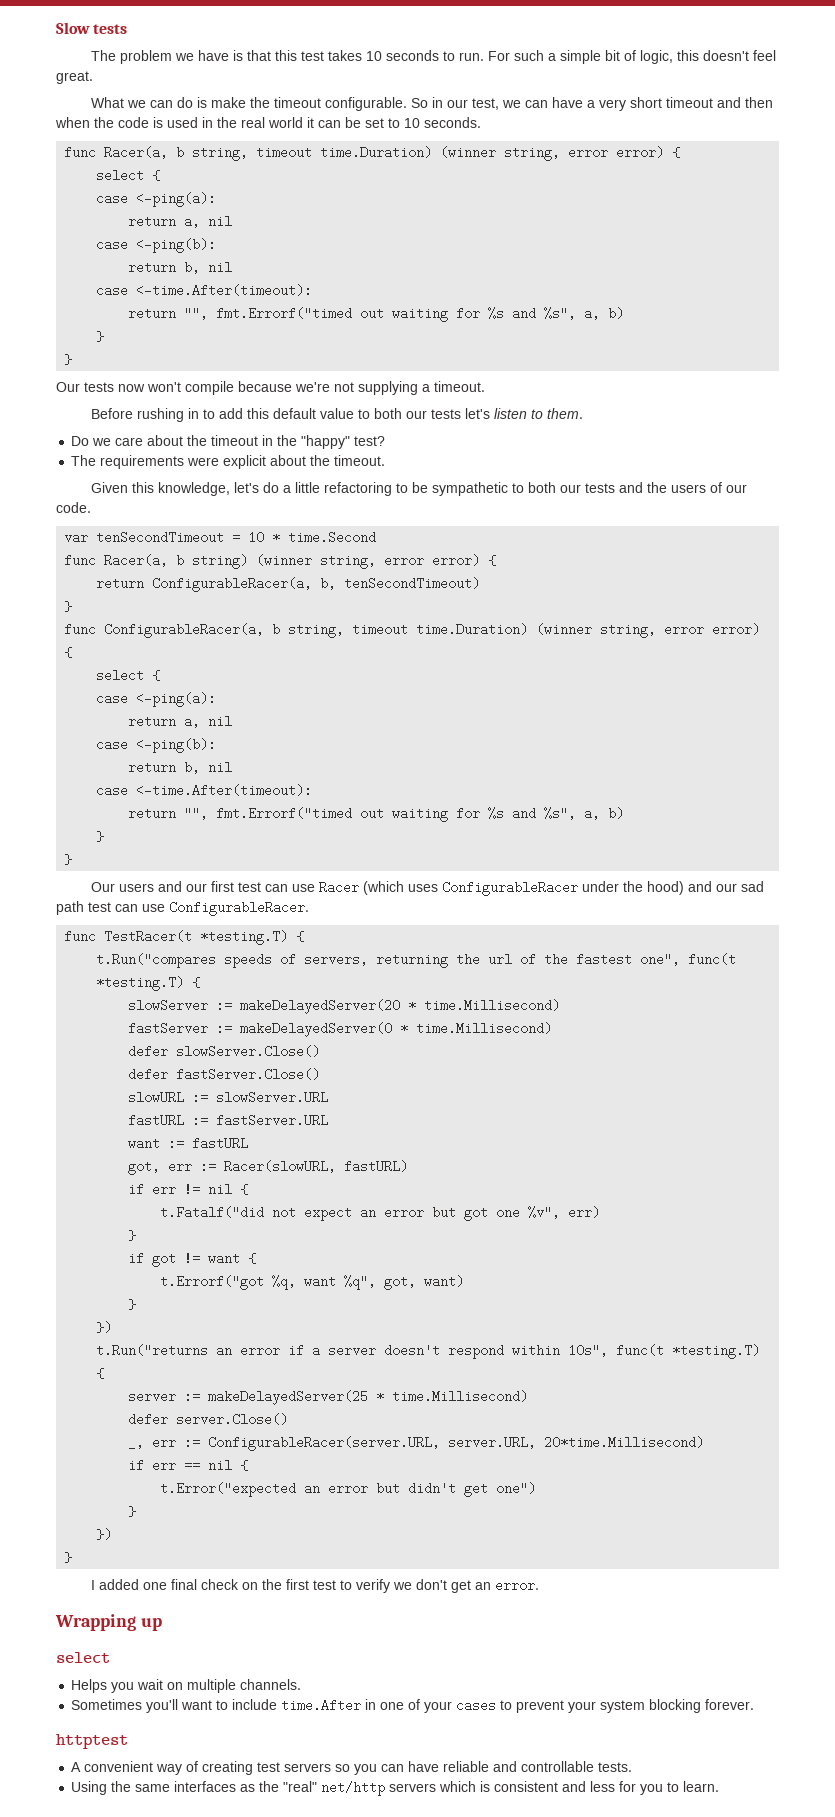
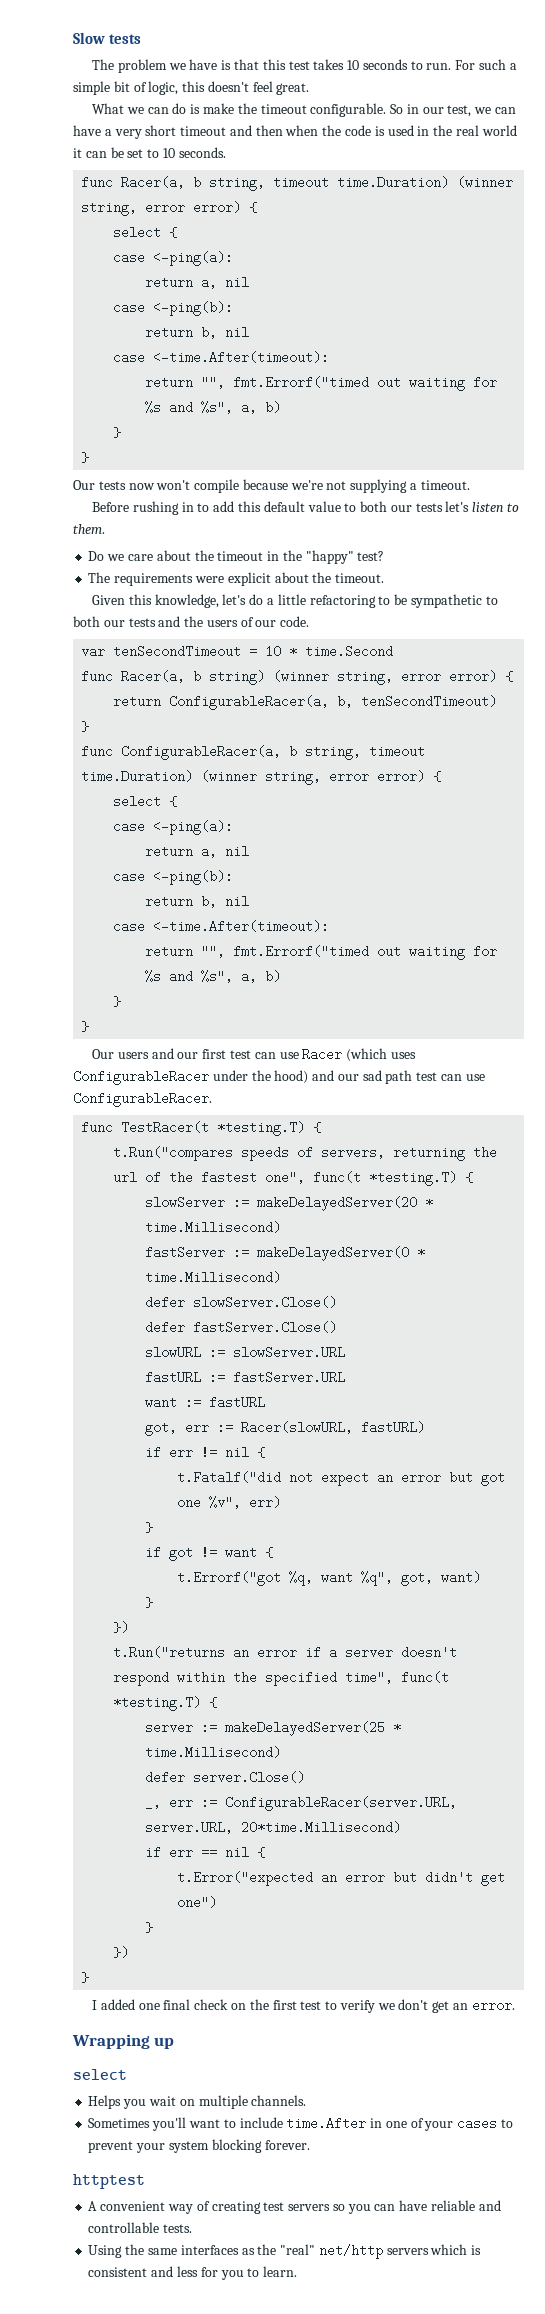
[568,1344,609,1357] 10s", -> [233,1671,394,1686] the specified time",

